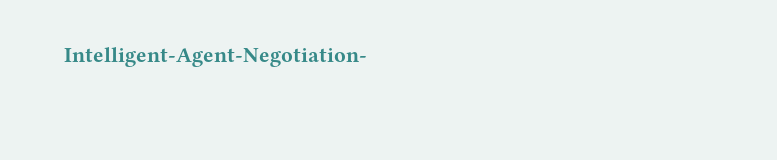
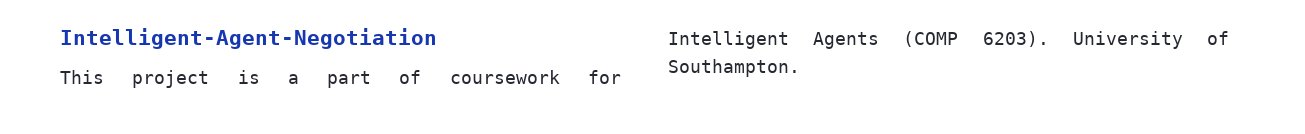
[64,47,367,67] Intelligent-Agent-Negotiation- -> [60,28,437,49] [60,70,621,88] [668,31,1229,49] [668,59,800,77] Intelligent-Agent-Negotiation // This project is a part of coursework for Intelligent Agents (COMP 6203). University of Southampton.

